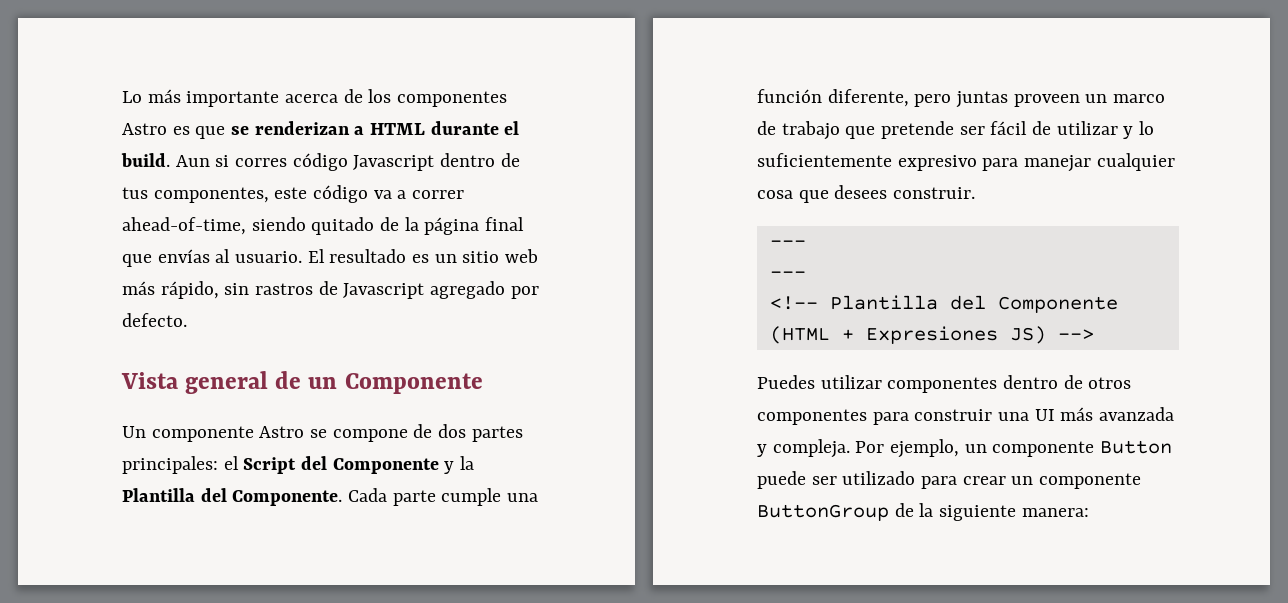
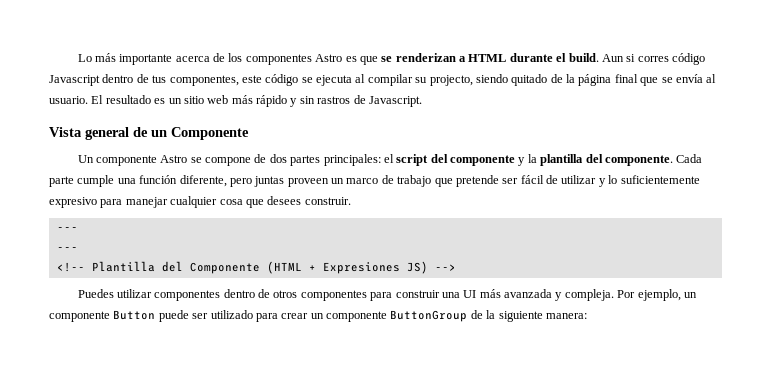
[373,190,465,199] [122,217,246,235] va a correr ahead-of-time, -> [301,74,473,86] se ejecuta al compilar su projecto,
[157,249,210,263] envías -> [661,74,703,83] se envía
[160,281,219,299] rápido, -> [256,95,298,107] rápido y
[343,281,539,299] [122,313,187,327] Javascript agregado por defecto. -> [368,96,422,107] Javascript.
[243,456,475,474] [122,488,343,506] Script del Componente y la Plantilla del Componente. -> [396,154,673,166] script del componente y la plantilla del componente.

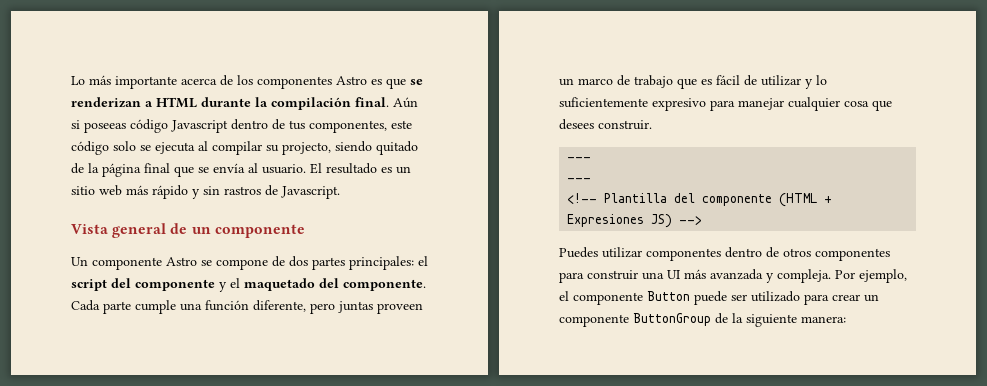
[556,53,669,62] el build. Aun si corres -> [255,97,418,110] [71,120,126,133] la compilación final. Aún si poseeas
(299, 80) none -> [113,141,136,151] solo
[171,127,249,140] Componente -> [214,224,305,238] componente
[527,154,584,166] la plantilla -> [230,278,315,291] el maquetado
[455,175,519,187] pretende ser -> [701,79,712,85] es
[189,262,260,274] Componente -> [702,194,773,206] componente
[683,292,697,298] un -> [559,291,569,301] el

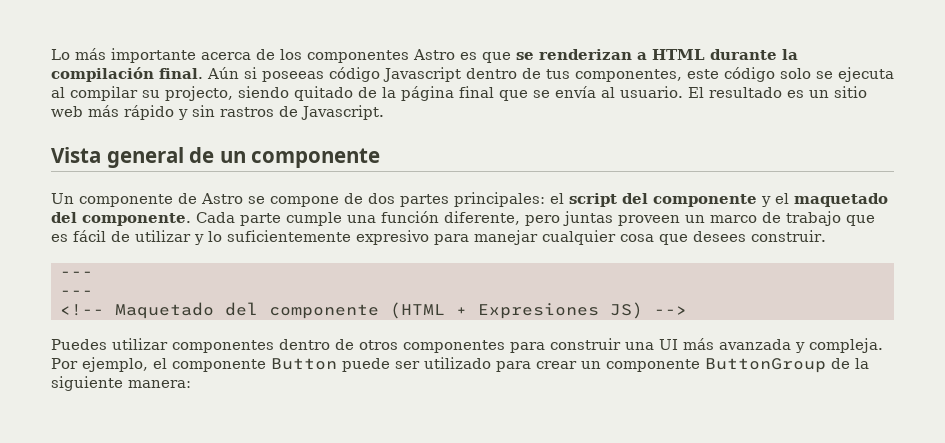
(162, 263) none -> [178,193,197,204] de
[604,193,668,203] Plantilla -> [115,302,214,319] Maquetado

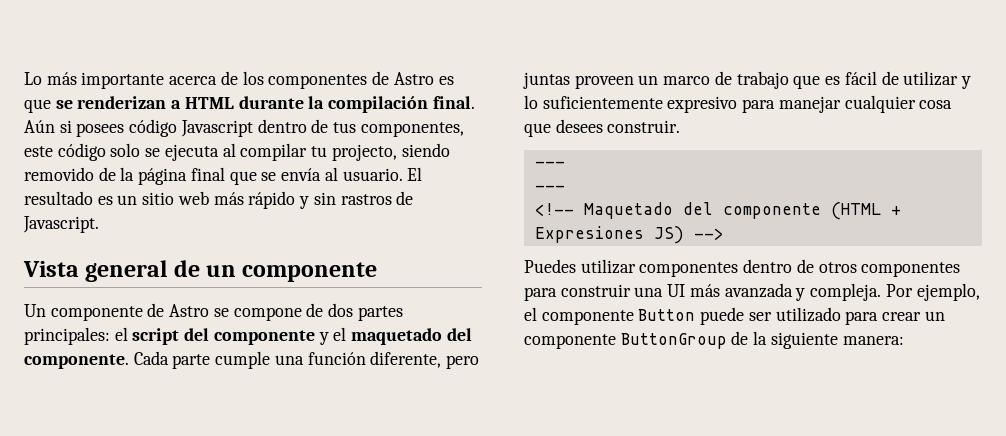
(409, 56) none -> [372,71,390,85] de
[262,71,324,82] poseeas -> [76,123,125,137] posees
[142,90,160,98] su -> [311,146,328,157] tu
[294,86,353,101] quitado -> [24,167,94,181] removido

